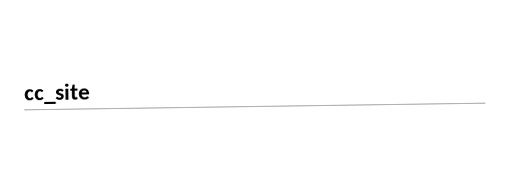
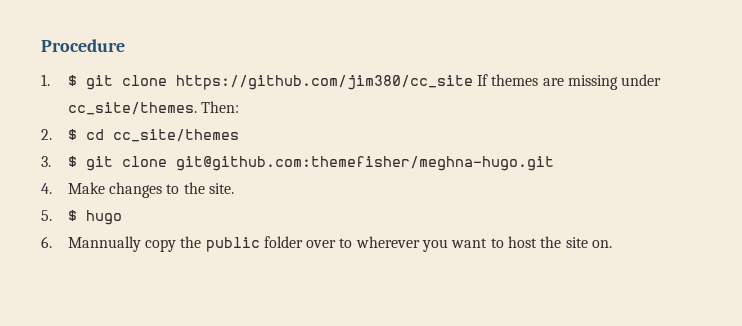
[23,83,91,105] cc_site -> [41,39,125,52] [41,74,662,90] [67,101,239,115] [41,129,239,142] [41,156,554,171] [41,182,234,198] [41,210,122,225] [41,236,613,252] Procedure // 1. $ git clone https://github.com/jim380/cc_site If themes are missing under cc_site/themes. Then: // 2. $ cd cc_site/themes // 3. $ git clone git@github.com:themefisher/meghna-hugo.git // 4. Make changes to the site. // 5. $ hugo // 6. Mannually copy the public folder over to wherever you want to host the site on.

